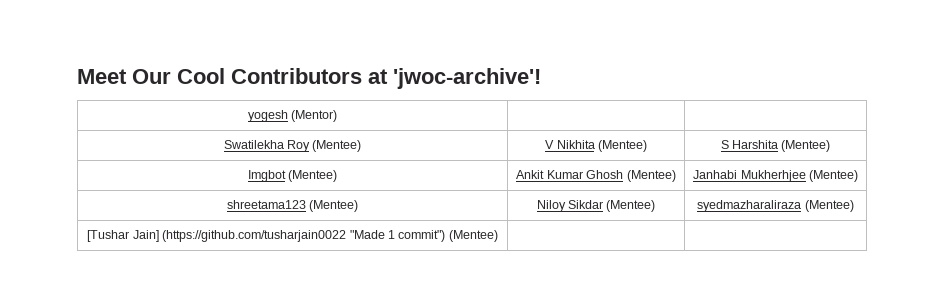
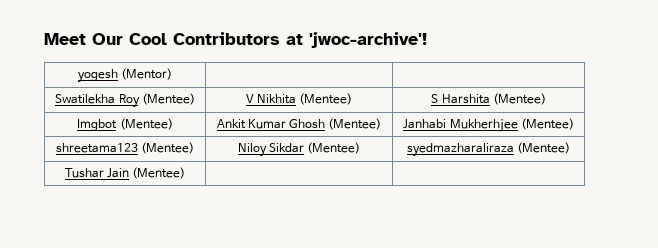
[87,230,446,242] [Tushar Jain] (https://github.com/tusharjain0022 "Made 1 commit") -> [64,168,129,178] Tushar Jain

